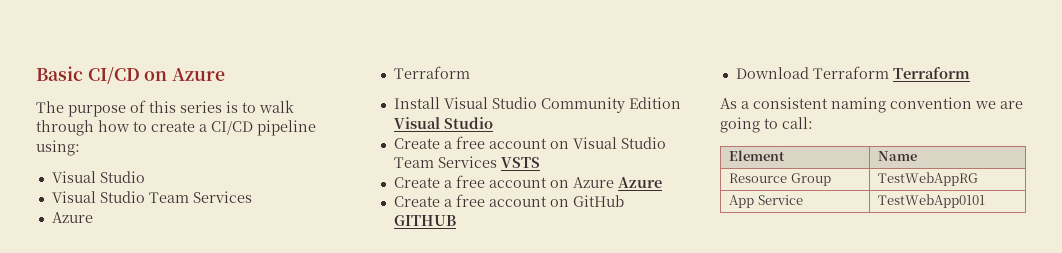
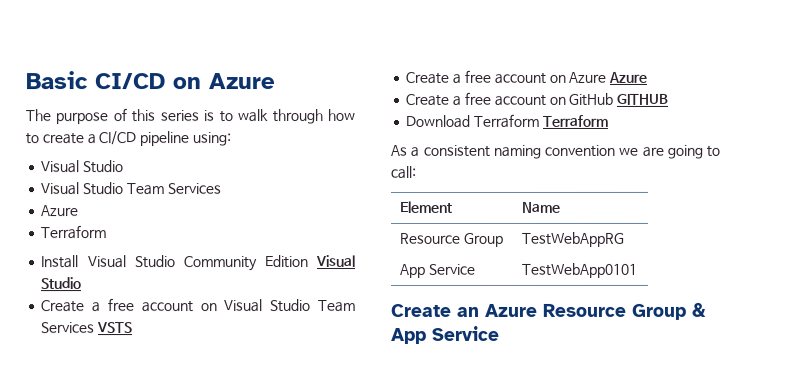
(986, 201) none -> [391,302,707,320] [391,325,500,345] // Create an Azure Resource Group & App Service

